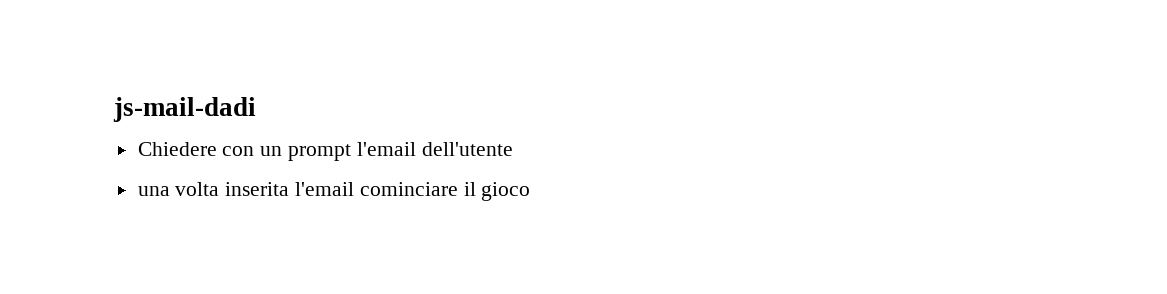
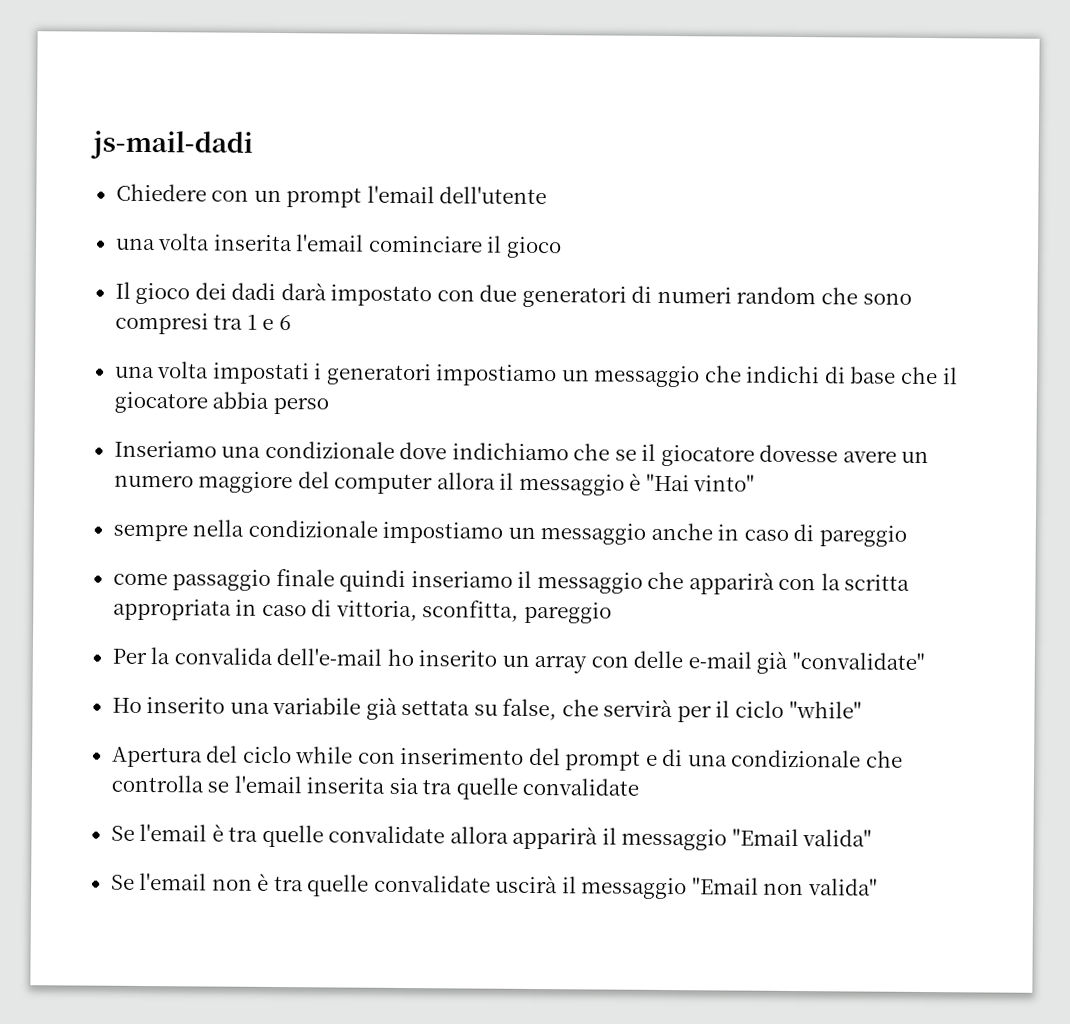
(531, 191) none -> [114,281,912,308] [114,312,291,335] [114,361,958,388] [113,391,329,415] [113,440,930,467] [113,471,756,496] [112,519,907,547] [112,569,911,595] [112,598,612,624] [111,647,925,674] [111,696,862,723] [111,745,903,771] [110,774,640,800] [110,823,873,851] [110,872,878,900] // Il gioco dei dadi darà impostato con due generatori di numeri random che sono compresi tra 1 e 6 // una volta impostati i generatori impostiamo un messaggio che indichi di base che il giocatore abbia perso // Inseriamo una condizionale dove indichiamo che se il giocatore dovesse avere un numero maggiore del computer allora il messaggio è "Hai vinto" // sempre nella condizionale impostiamo un messaggio anche in caso di pareggio // come passaggio finale quindi inseriamo il messaggio che apparirà con la scritta appropriata in caso di vittoria, sconfitta, pareggio // Per la convalida dell'e-mail ho inserito un array con delle e-mail già "convalidate" // Ho inserito una variabile già settata su false, che servirà per il ciclo "while" // Apertura del ciclo while con inserimento del prompt e di una condizionale che controlla se l'email inserita sia tra quelle convalidate // Se l'email è tra quelle convalidate allora apparirà il messaggio "Email valida" // Se l'email non è tra quelle convalidate uscirà il messaggio "Email non valida"

